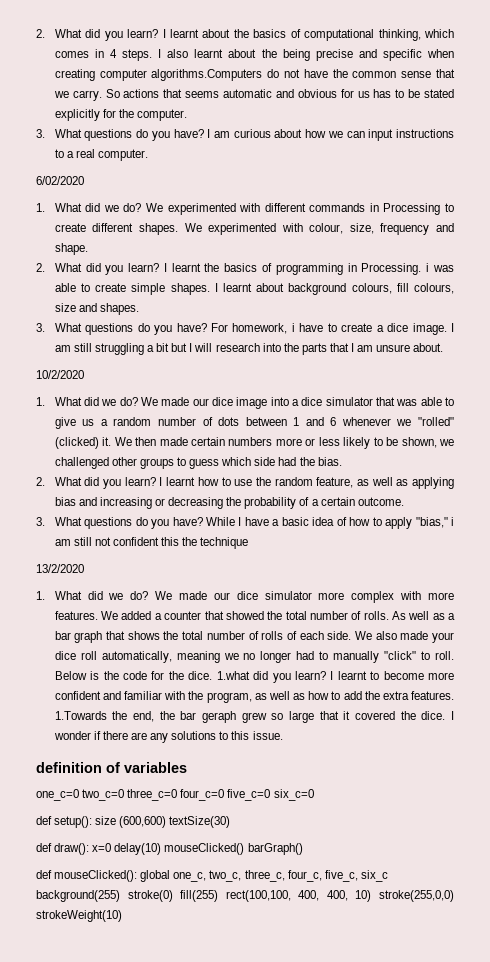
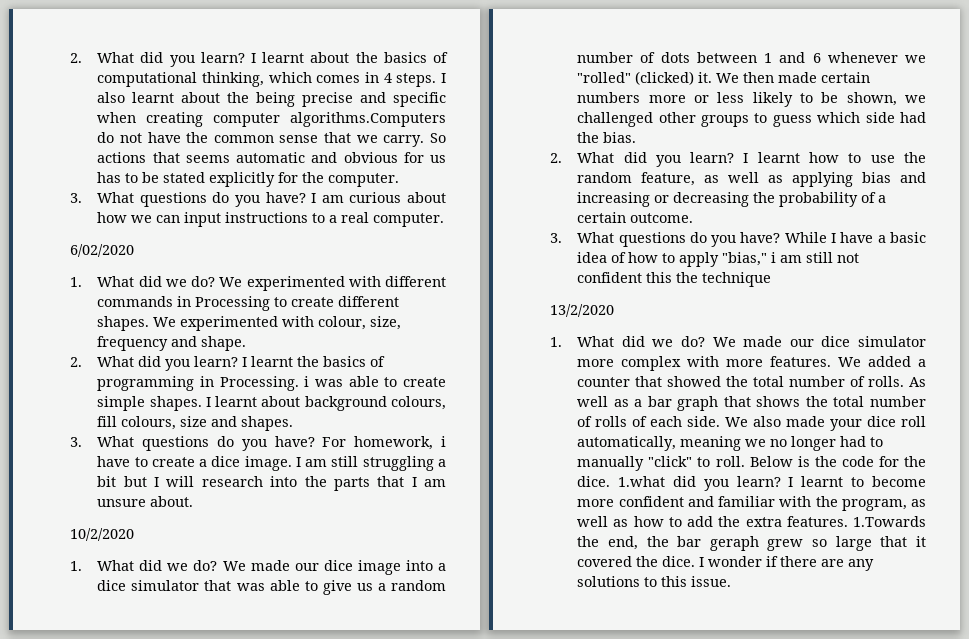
[36,762,187,773] [36,789,314,801] [36,816,231,828] [36,843,303,855] [36,870,388,882] [36,890,454,902] [36,910,122,922] // definition of variables // one_c=0 two_c=0 three_c=0 four_c=0 five_c=0 six_c=0 // def setup(): size (600,600) textSize(30) // def draw(): x=0 delay(10) mouseClicked() barGraph() // def mouseClicked(): global one_c, two_c, three_c, four_c, five_c, six_c background(255) stroke(0) fill(255) rect(100,100, 400, 400, 10) stroke(255,0,0) strokeWeight(10) -> (732, 581) none

